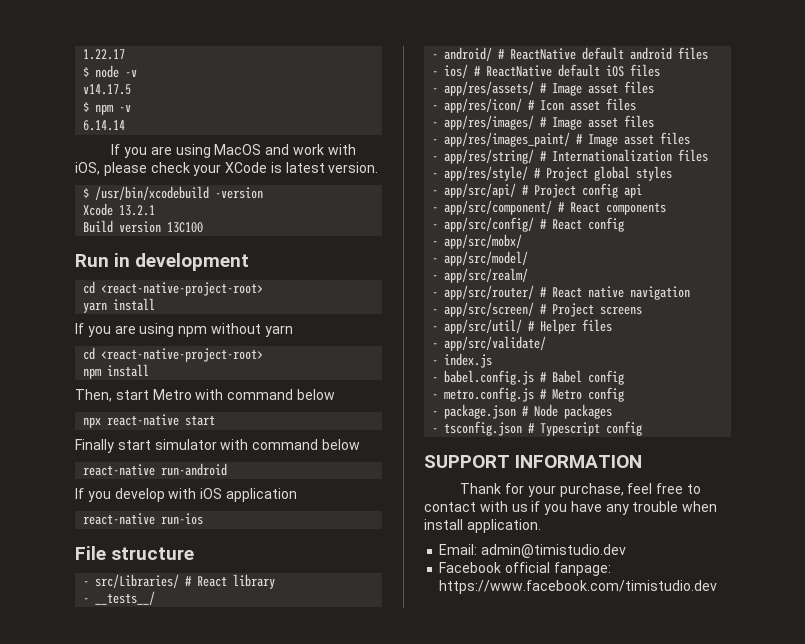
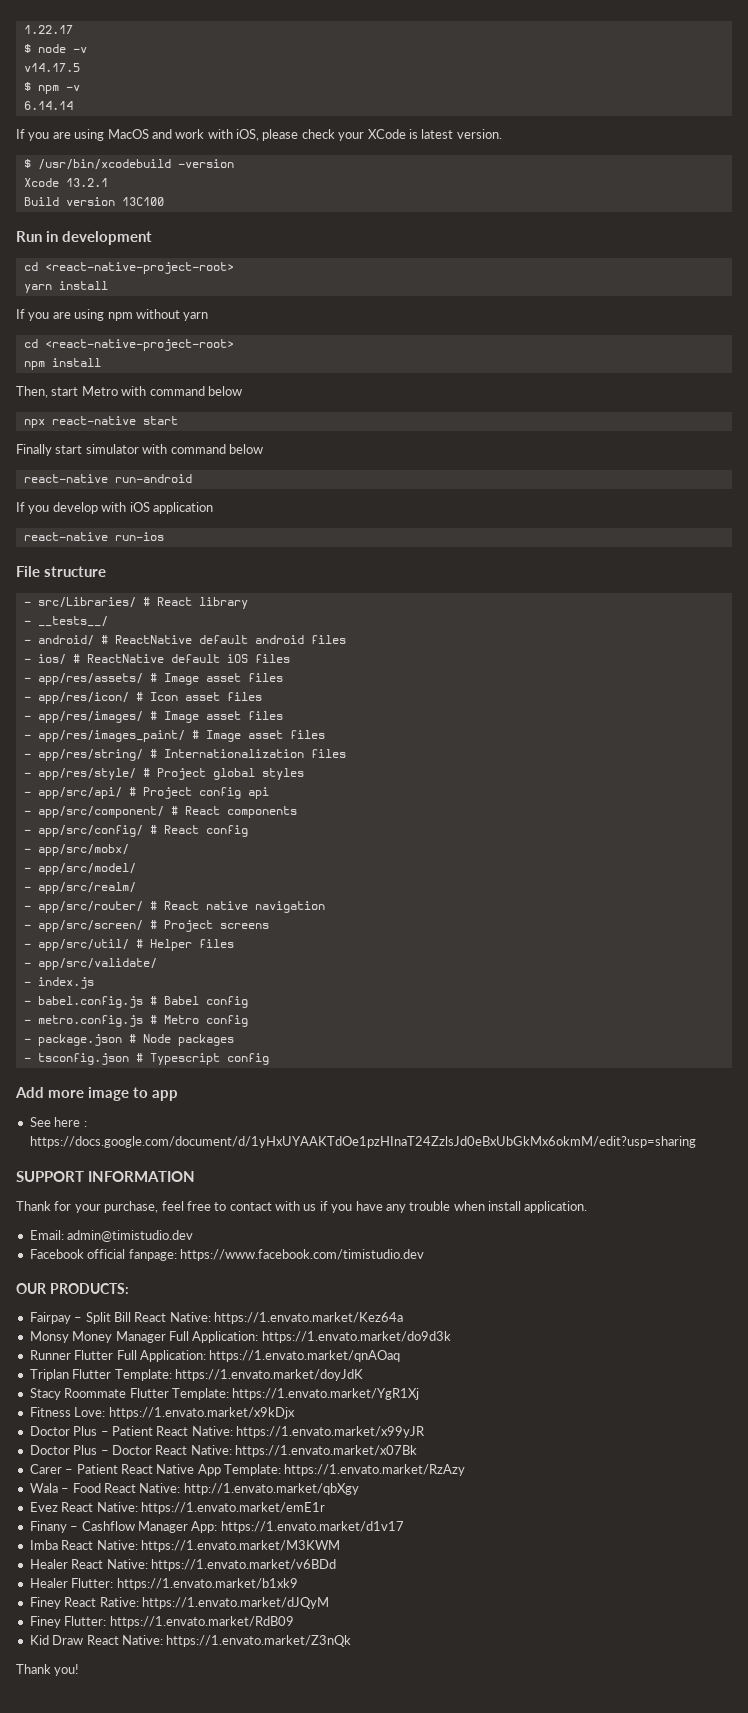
(643, 428) none -> [15,1087,178,1101] [29,1117,87,1127] [29,1136,696,1148] // Add more image to app // See here : https://docs.google.com/document/d/1yHxUYAAKTdOe1pzHInaT24ZzlsJd0eBxUbGkMx6okmM/edit?usp=sharing
(718, 587) none -> [16,1283,129,1294] [29,1312,403,1324] [29,1331,451,1343] [29,1350,401,1362] [29,1369,363,1381] [29,1388,420,1400] [29,1407,295,1419] [29,1426,425,1438] [29,1445,417,1457] [29,1464,466,1476] [29,1483,359,1495] [29,1502,325,1514] [29,1521,404,1533] [29,1540,340,1552] [29,1559,336,1571] [29,1578,298,1590] [29,1597,329,1609] [29,1616,294,1628] [29,1635,352,1647] [16,1664,80,1676] // OUR PRODUCTS: // Fairpay – Split Bill React Native: https://1.envato.market/Kez64a // Monsy Money Manager Full Application: https://1.envato.market/do9d3k // Runner Flutter Full Application: https://1.envato.market/qnAOaq // Triplan Flutter Template: https://1.envato.market/doyJdK // Stacy Roommate Flutter Template: https://1.envato.market/YgR1Xj // Fitness Love: https://1.envato.market/x9kDjx // Doctor Plus – Patient React Native: https://1.envato.market/x99yJR // Doctor Plus – Doctor React Native: https://1.envato.market/x07Bk // Carer – Patient React Native App Template: https://1.envato.market/RzAzy // Wala – Food React Native: http://1.envato.market/qbXgy // Evez React Native: https://1.envato.market/emE1r // Finany – Cashflow Manager App: https://1.envato.market/d1v17 // Imba React Native: https://1.envato.market/M3KWM // Healer React Native: https://1.envato.market/v6BDd // Healer Flutter: https://1.envato.market/b1xk9 // Finey React Rative: https://1.envato.market/dJQyM // Finey Flutter: https://1.envato.market/RdB09 // Kid Draw React Native: https://1.envato.market/Z3nQk // Thank you!

